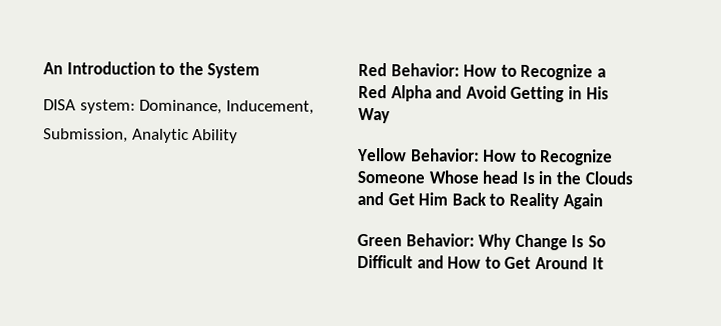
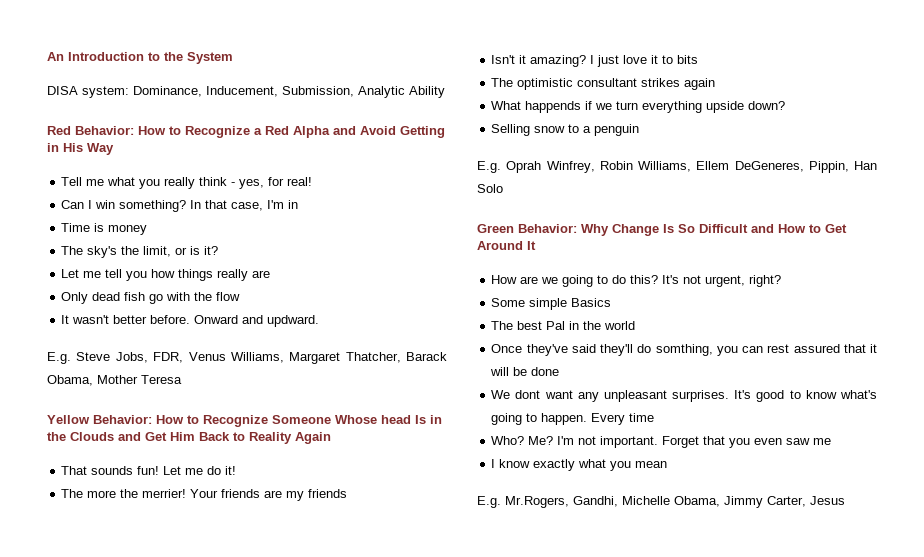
(390, 115) none -> [61,177,313,189] [61,200,299,212] [61,223,148,235] [61,246,219,258] [61,269,271,281] [61,292,241,304] [61,315,320,327] [47,352,447,364] [47,375,182,386] // Tell me what you really think - yes, for real! // Can I win something? In that case, I'm in // Time is money // The sky's the limit, or is it? // Let me tell you how things really are // Only dead fish go with the flow // It wasn't better before. Onward and updward. // E.g. Steve Jobs, FDR, Venus Williams, Margaret Thatcher, Barack Obama, Mother Teresa
(603, 201) none -> [61,466,237,475] [61,489,348,501] [491,55,699,67] [491,78,716,90] [491,101,786,113] [491,124,640,136] [477,161,877,173] [477,184,503,193] // That sounds fun! Let me do it! // The more the merrier! Your friends are my friends // Isn't it amazing? I just love it to bits // The optimistic consultant strikes again // What happends if we turn everything upside down? // Selling snow to a penguin // E.g. Oprah Winfrey, Robin Williams, Ellem DeGeneres, Pippin, Han Solo
(604, 263) none -> [491,275,782,287] [491,298,612,310] [491,321,636,330] [491,344,877,356] [490,367,560,376] [491,390,877,402] [491,413,655,425] [491,436,832,448] [491,459,668,471] [477,496,845,508] // How are we going to do this? It's not urgent, right? // Some simple Basics // The best Pal in the world // Once they've said they'll do somthing, you can rest assured that it will be done // We dont want any unpleasant surprises. It's good to know what's going to happen. Every time // Who? Me? I'm not important. Forget that you even saw me // I know exactly what you mean // E.g. Mr.Rogers, Gandhi, Michelle Obama, Jimmy Carter, Jesus

